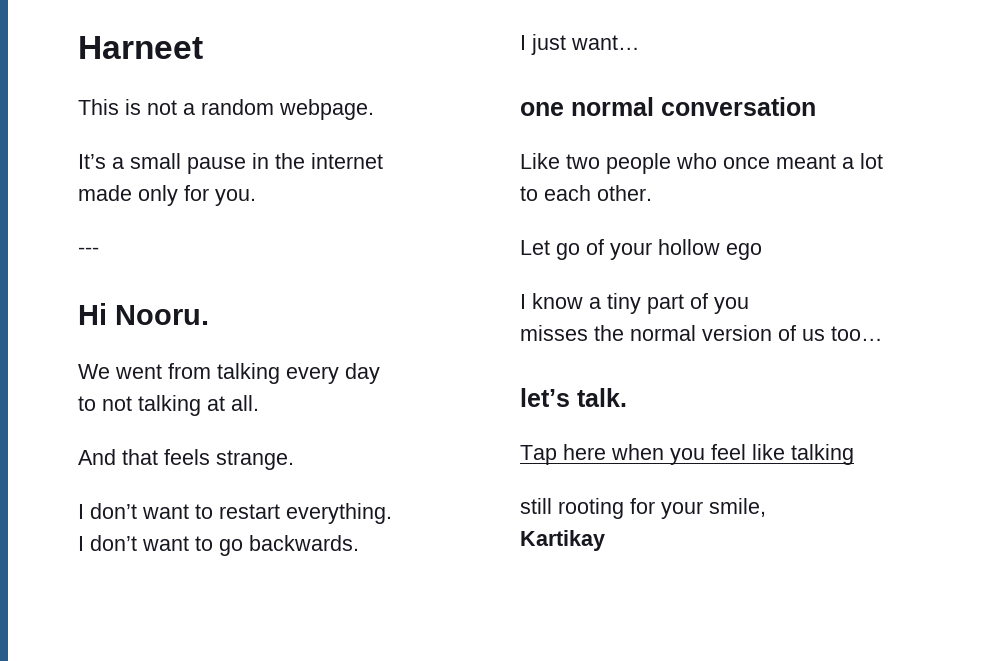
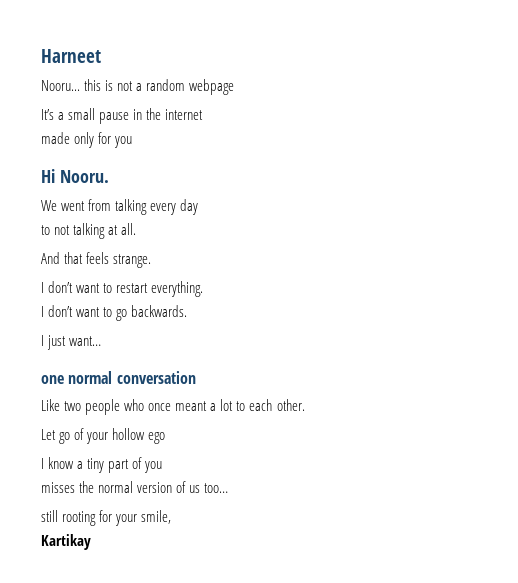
[78,99,119,115] This -> [41,79,102,91] Nooru... this
[279,99,374,120] webpage. -> [189,79,235,95] webpage
[215,189,256,206] [78,247,99,255] you. // --- -> [114,136,133,148] you
[520,388,627,407] [520,444,854,465] // let’s talk. // Tap here when you feel like talking -> (229, 488) none

